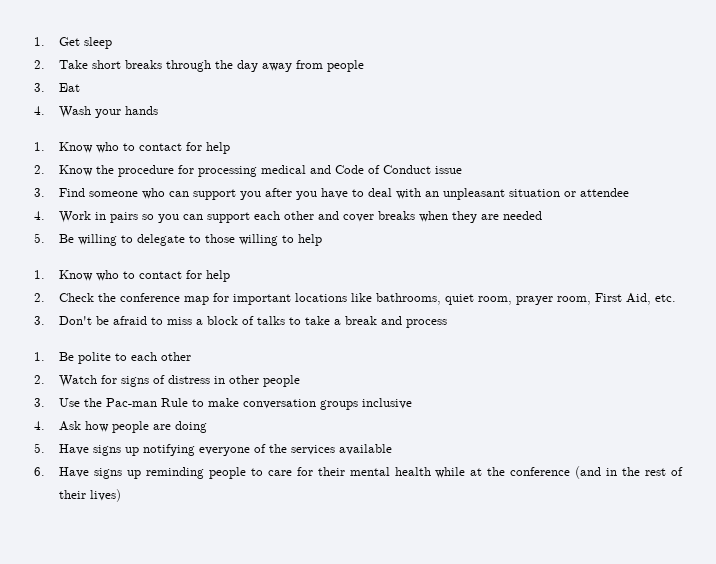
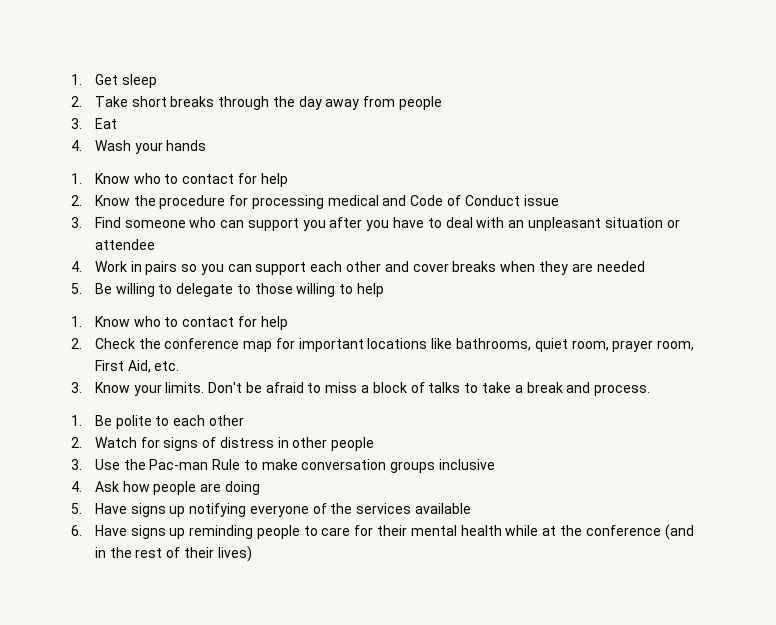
(45, 320) none -> [94,382,205,396] Know your limits.
[406,319,448,328] process -> [594,384,651,396] process.

